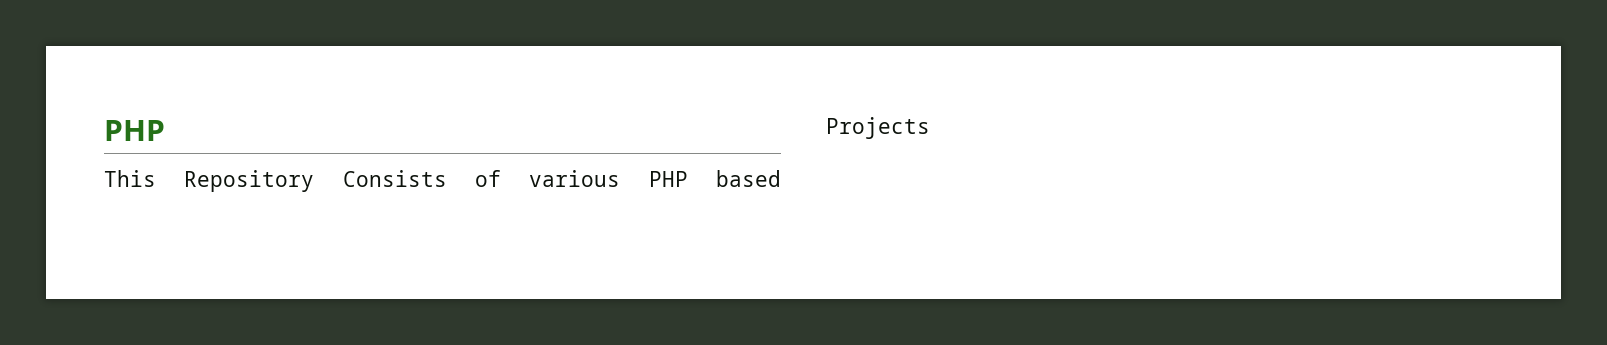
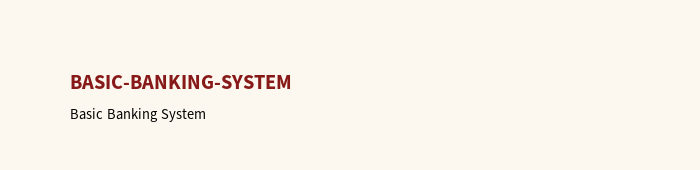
[104,120,165,141] [104,170,781,192] [826,117,930,139] PHP // This Repository Consists of various PHP based Projects -> [70,75,292,89] [70,108,206,122] BASIC-BANKING-SYSTEM // Basic Banking System

